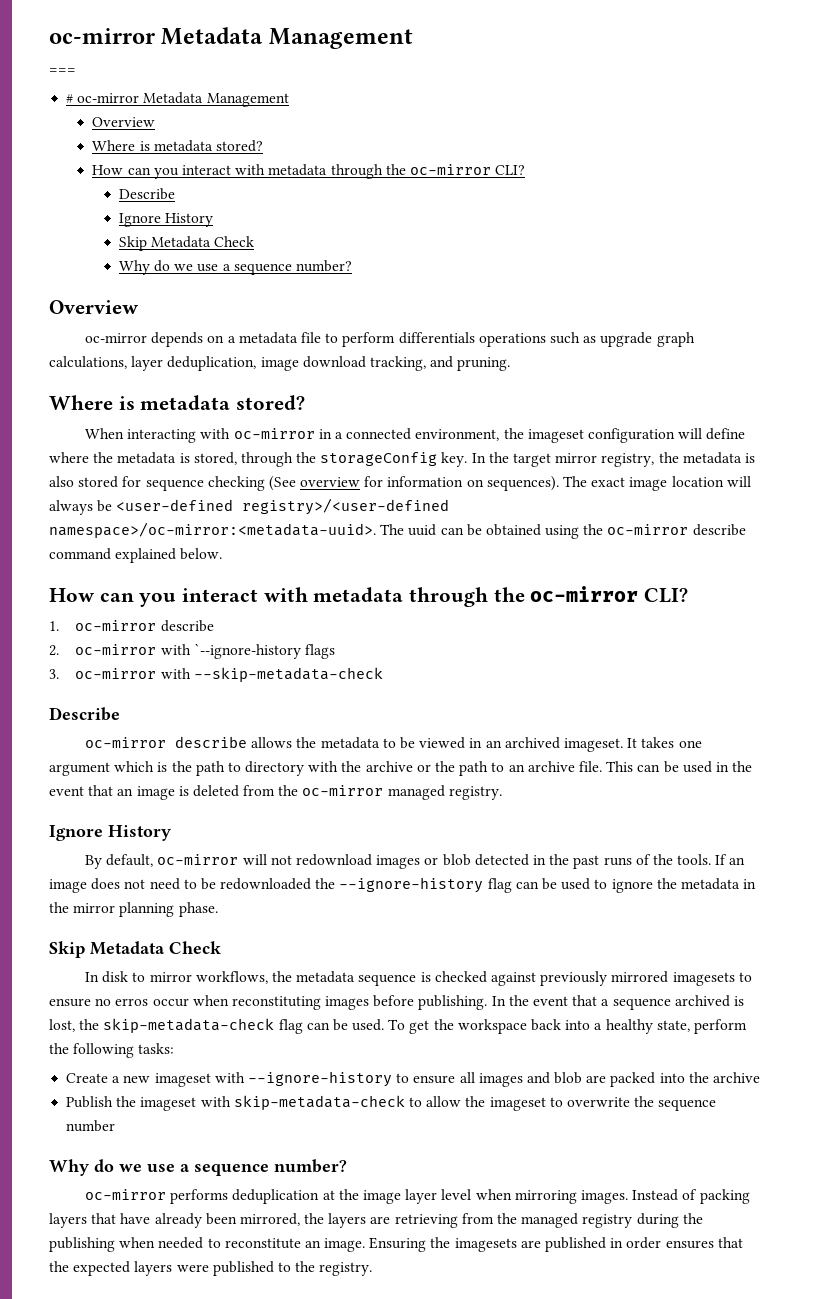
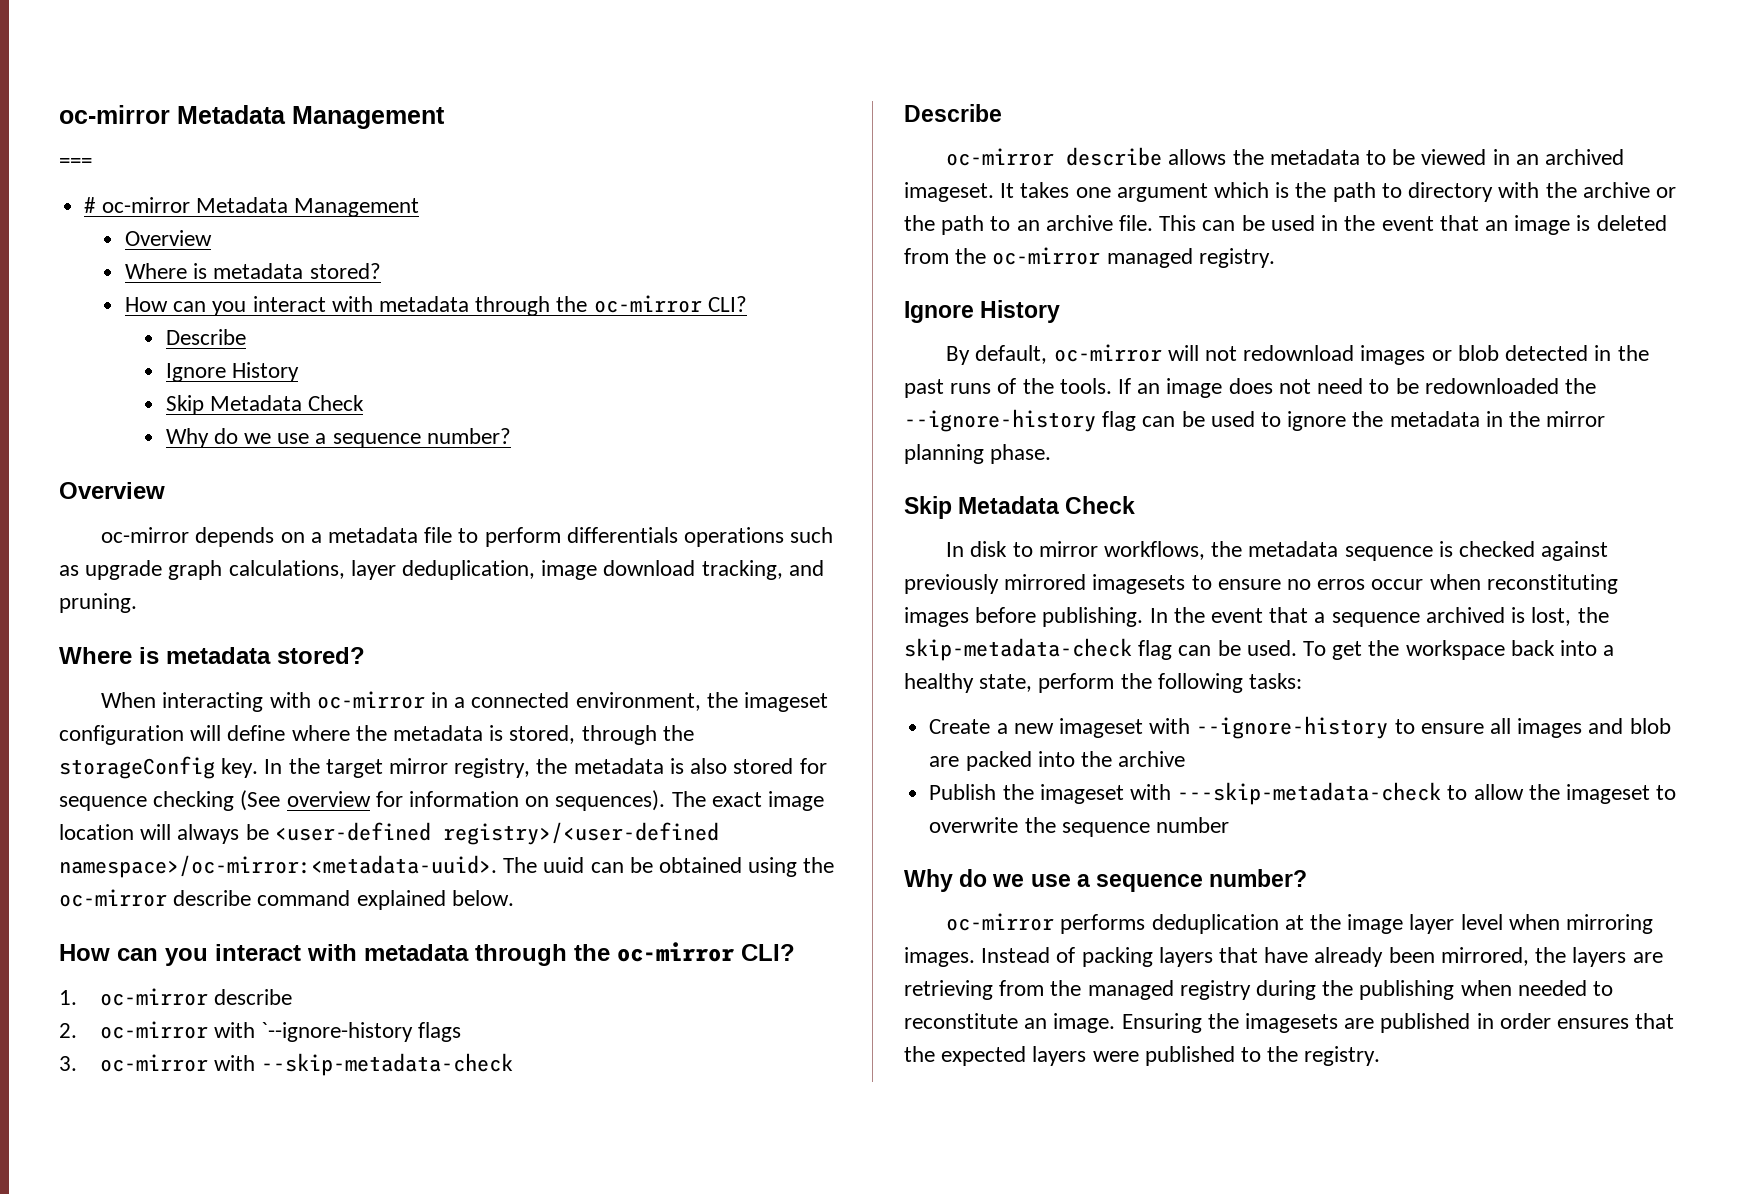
[233,1095,405,1110] skip-metadata-check -> [1177,782,1442,805] ---skip-metadata-check

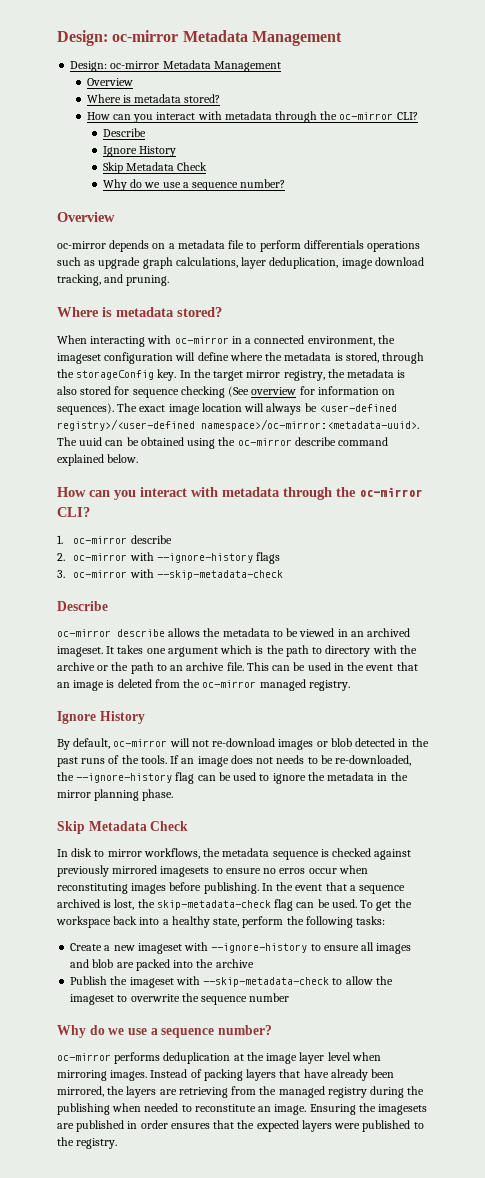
[59,105,445,129] [59,158,92,168] [84,197,97,213] oc-mirror Metadata Management // === // # -> [57,30,342,46] [70,61,108,72] Design: oc-mirror Metadata Management // Design:
[261,1022,414,1042] `--ignore-history -> [156,553,253,563] --ignore-history
[1243,345,1355,361] redownload -> [212,738,276,747] re-download
[1317,378,1559,394] need to be redownloaded -> [276,755,412,766] needs to be re-downloaded,
[1177,782,1442,805] ---skip-metadata-check -> [203,977,330,987] --skip-metadata-check

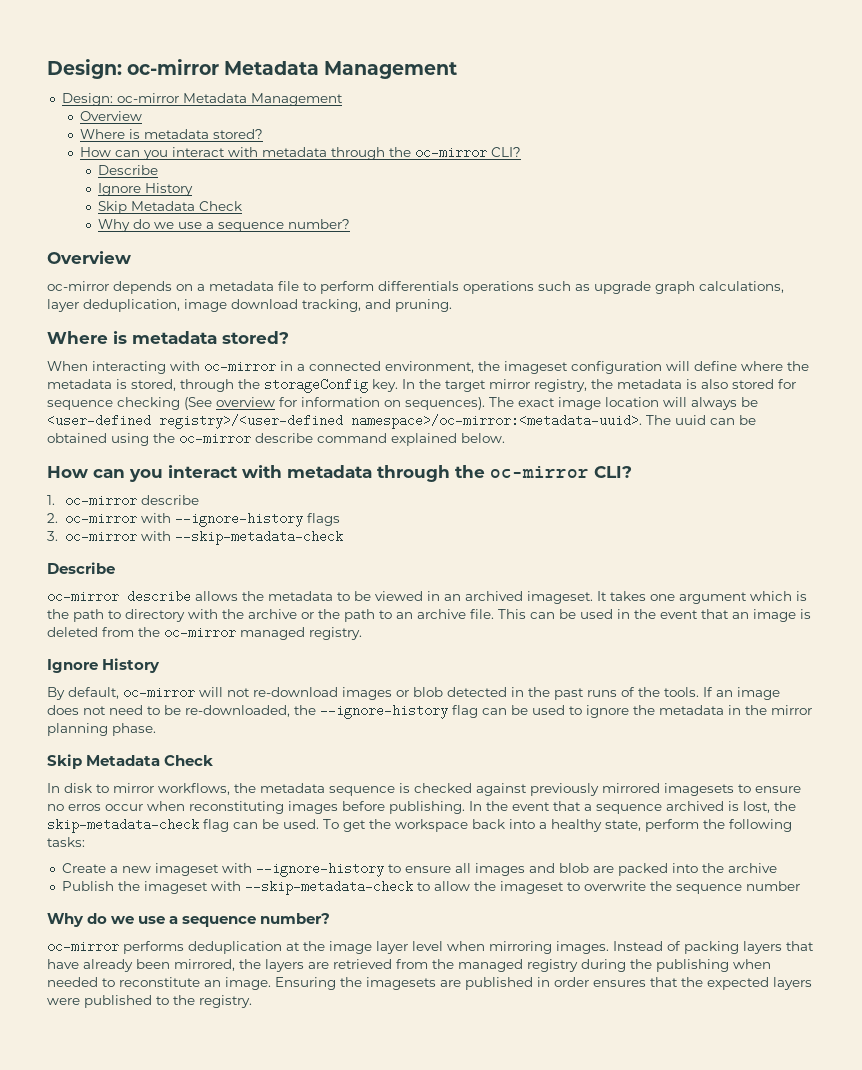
[276,755,305,764] needs -> [109,705,143,715] need
[178,1087,228,1098] retrieving -> [333,959,392,969] retrieved

